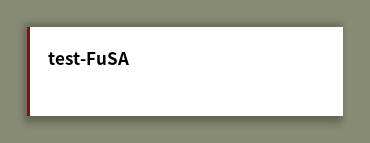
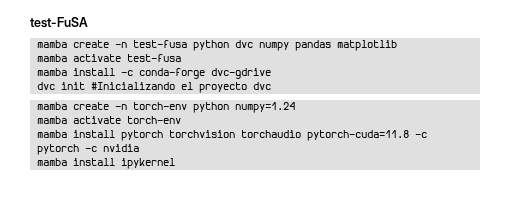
(129, 58) none -> [36,40,397,51] [36,54,181,62] [36,68,271,79] [36,82,271,93] [36,102,295,113] [36,116,181,124] [36,130,427,141] [36,144,139,155] [36,158,175,169] // mamba create -n test-fusa python dvc numpy pandas matplotlib // mamba activate test-fusa // mamba install -c conda-forge dvc-gdrive // dvc init #Inicializando el proyecto dvc // mamba create -n torch-env python numpy=1.24 // mamba activate torch-env // mamba install pytorch torchvision torchaudio pytorch-cuda=11.8 -c pytorch -c nvidia // mamba install ipykernel

